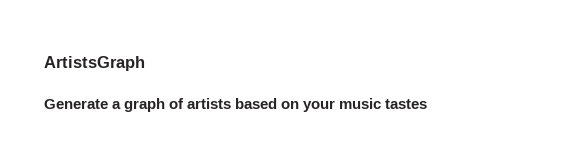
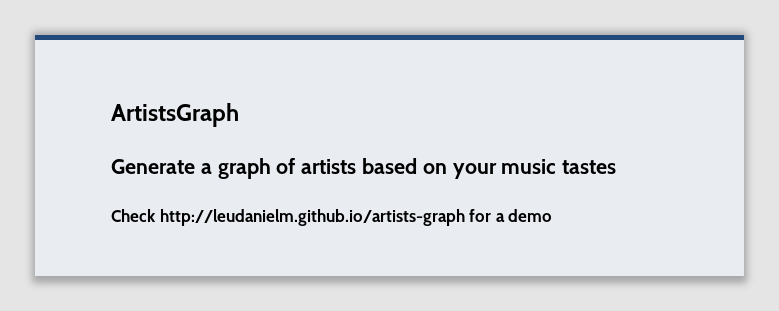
(428, 104) none -> [111,209,553,226] // Check http://leudanielm.github.io/artists-graph for a demo

